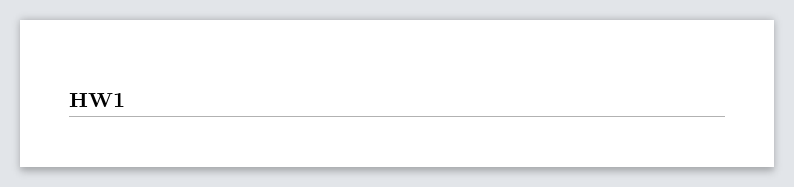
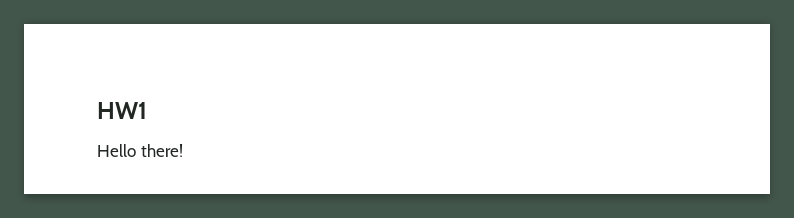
(125, 100) none -> [97,144,183,157] // Hello there!

